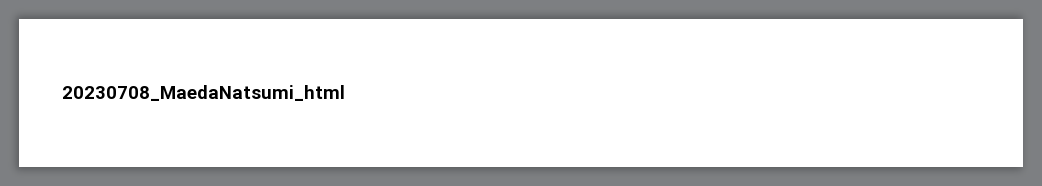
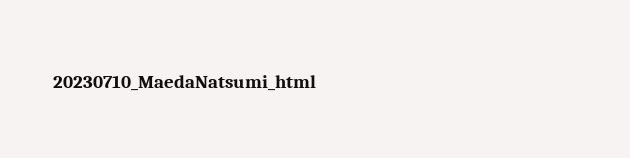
[62,85,345,101] 20230708_MaedaNatsumi_html -> [53,75,316,91] 20230710_MaedaNatsumi_html

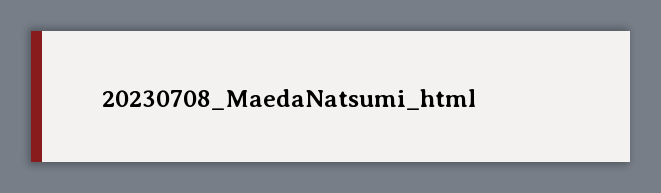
[53,75,316,91] 20230710_MaedaNatsumi_html -> [102,89,476,110] 20230708_MaedaNatsumi_html

